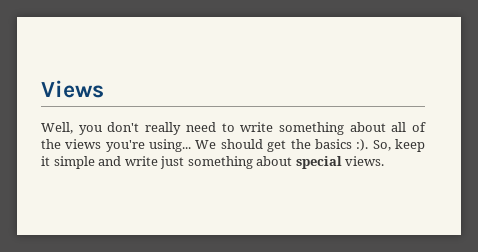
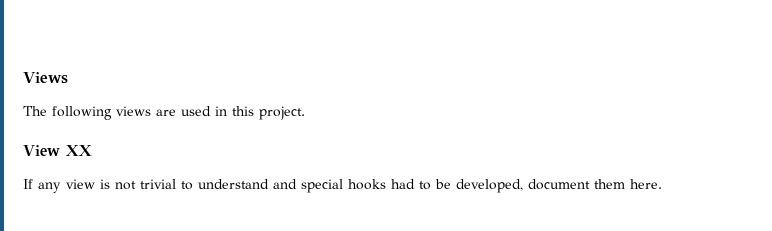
[41,122,426,135] [41,139,426,152] [41,156,385,169] Well, you don't really need to write something about all of the views you're using... We should get the basics :). So, keep it simple and write just something about special views. -> [23,106,305,120] [23,145,92,156] [23,179,662,193] The following views are used in this project. // View XX // If any view is not trivial to understand and special hooks had to be developed, document them here.

